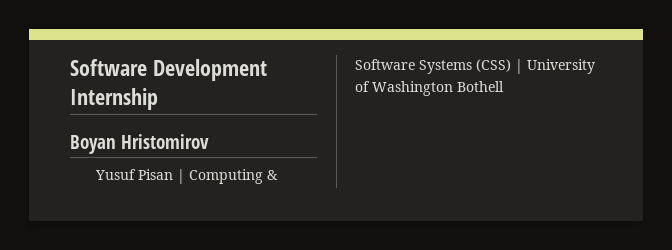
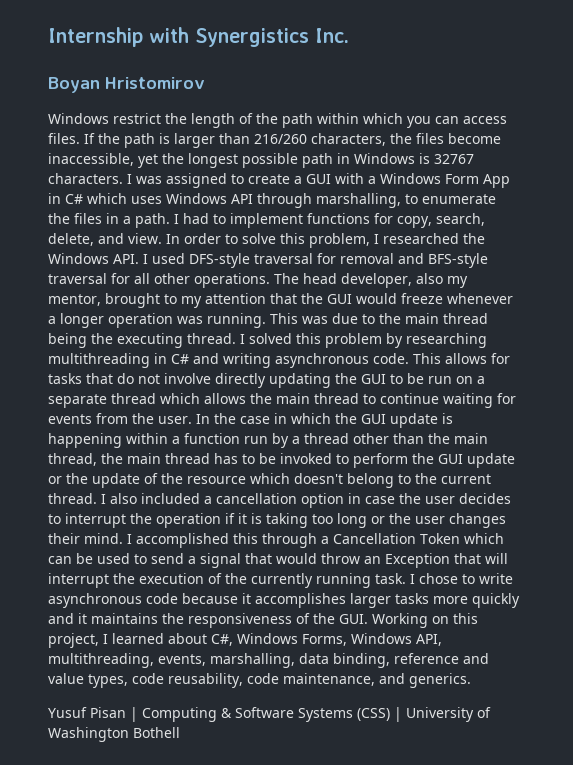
[70,59,267,81] Software Development -> (48, 37) none
(158, 99) none -> [149,27,349,47] with Synergistics Inc.
(210, 141) none -> [48,113,507,128] [48,133,501,148] [48,153,474,168] [48,173,510,188] [48,193,496,208] [48,213,485,228] [48,233,485,248] [48,253,488,268] [48,273,468,288] [48,293,513,308] [48,313,488,328] [48,333,487,348] [48,353,510,368] [48,373,485,388] [48,393,516,408] [48,413,453,428] [48,433,488,448] [48,453,515,468] [48,473,491,488] [48,493,511,508] [48,513,506,528] [48,533,504,548] [48,553,508,568] [48,573,513,588] [48,593,520,608] [48,613,478,628] [48,633,442,648] [48,653,489,668] [48,673,471,688] // Windows restrict the length of the path within which you can access files. If the path is larger than 216/260 characters, the files become inaccessible, yet the longest possible path in Windows is 32767 characters. I was assigned to create a GUI with a Windows Form App in C# which uses Windows API through marshalling, to enumerate the files in a path. I had to implement functions for copy, search, delete, and view. In order to solve this problem, I researched the Windows API. I used DFS-style traversal for removal and BFS-style traversal for all other operations. The head developer, also my mentor, brought to my attention that the GUI would freeze whenever a longer operation was running. This was due to the main thread being the executing thread. I solved this problem by researching multithreading in C# and writing asynchronous code. This allows for tasks that do not involve directly updating the GUI to be run on a separate thread which allows the main thread to continue waiting for events from the user. In the case in which the GUI update is happening within a function run by a thread other than the main thread, the main thread has to be invoked to perform the GUI update or the update of the resource which doesn't belong to the current thread. I also included a cancellation option in case the user decides to interrupt the operation if it is taking too long or the user changes their mind. I accomplished this through a Cancellation Token which can be used to send a signal that would throw an Exception that will interrupt the execution of the currently running task. I chose to write asynchronous code because it accomplishes larger tasks more quickly and it maintains the responsiveness of the GUI. Working on this project, I learned about C#, Windows Forms, Windows API, multithreading, events, marshalling, data binding, reference and value types, code reusability, code maintenance, and generics.

